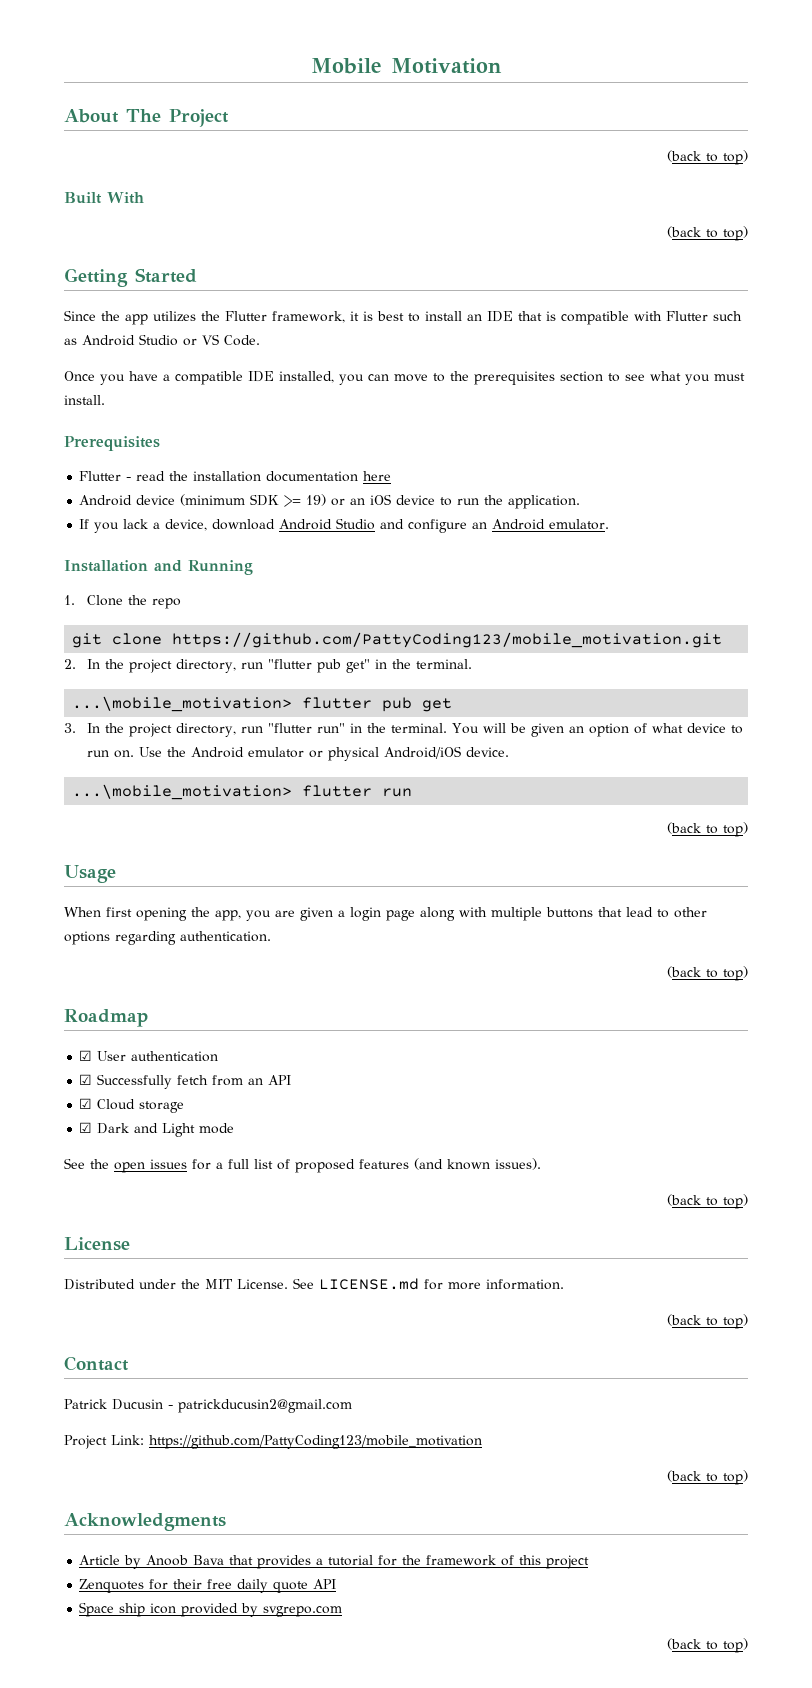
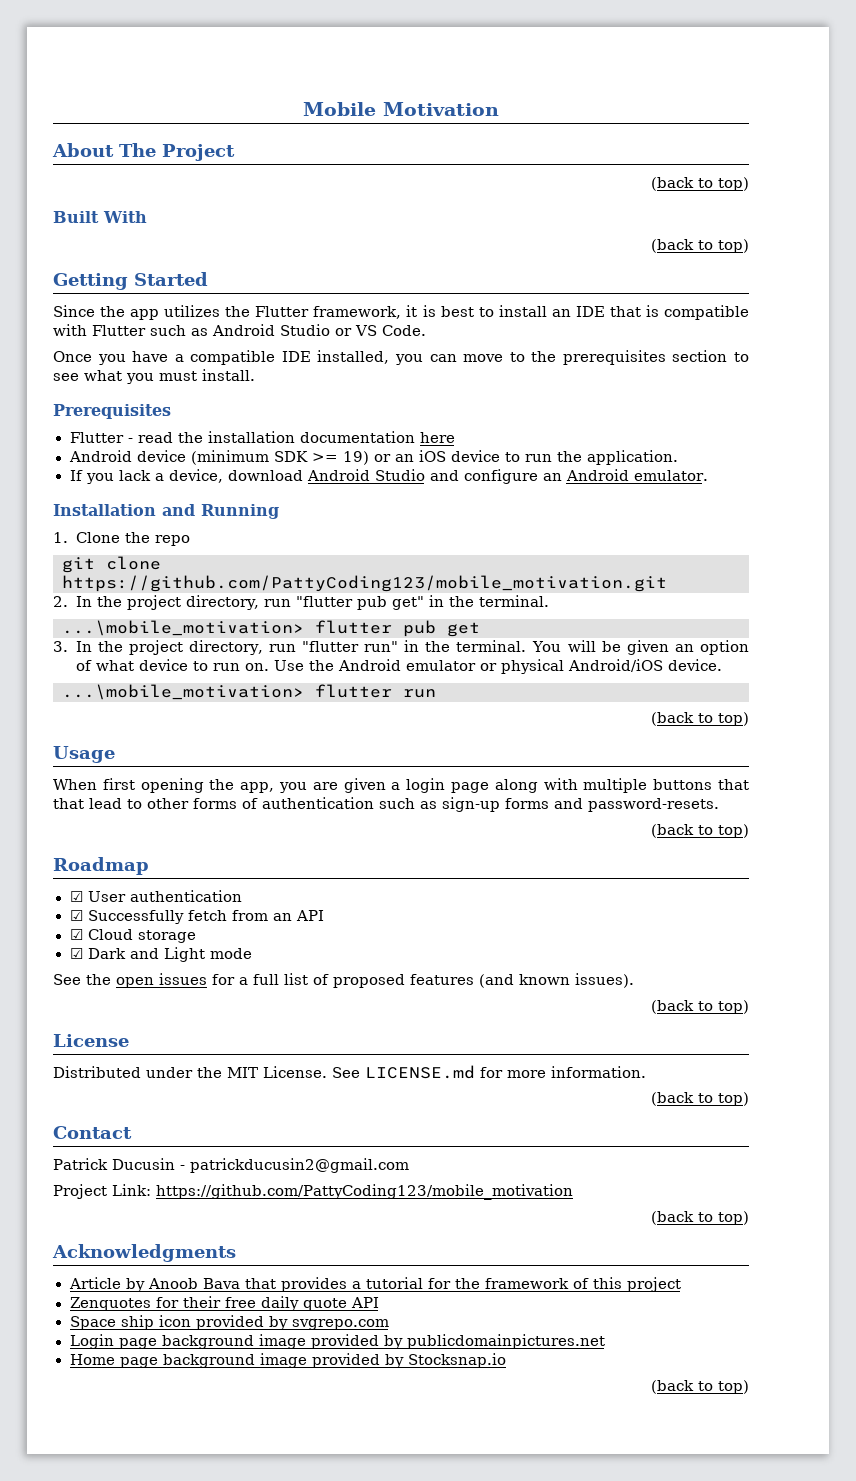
(622, 912) none -> [53,798,84,809] that
[64,931,271,945] options regarding authentication. -> [193,797,719,812] forms of authentication such as sign-up forms and password-resets.
(343, 1611) none -> [69,1334,605,1349] [69,1353,506,1368] // Login page background image provided by publicdomainpictures.net // Home page background image provided by Stocksnap.io

